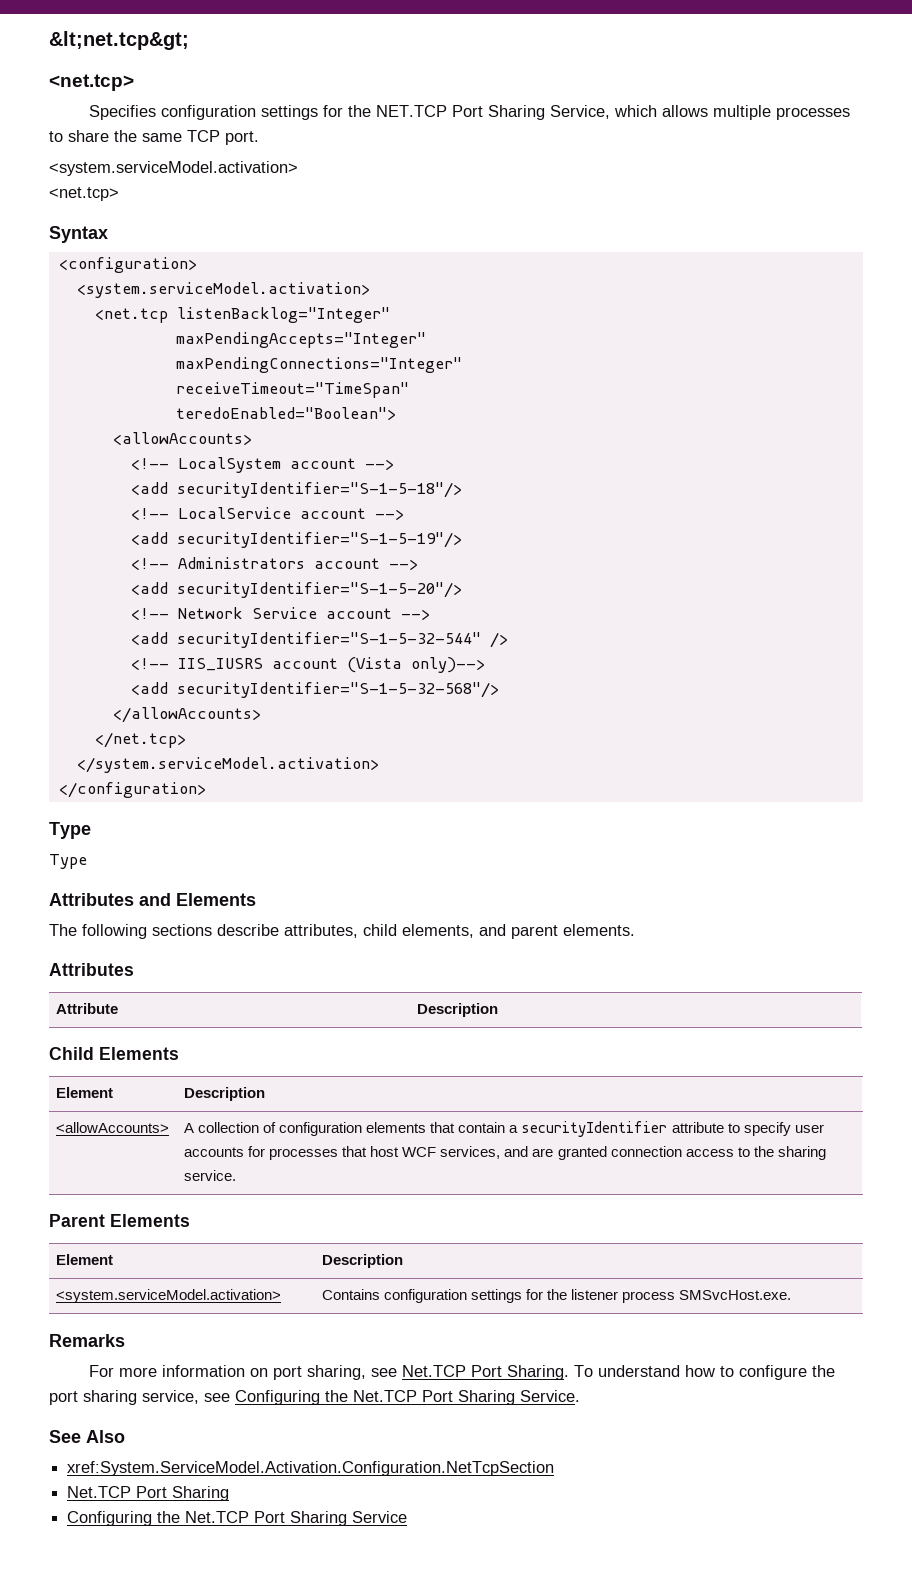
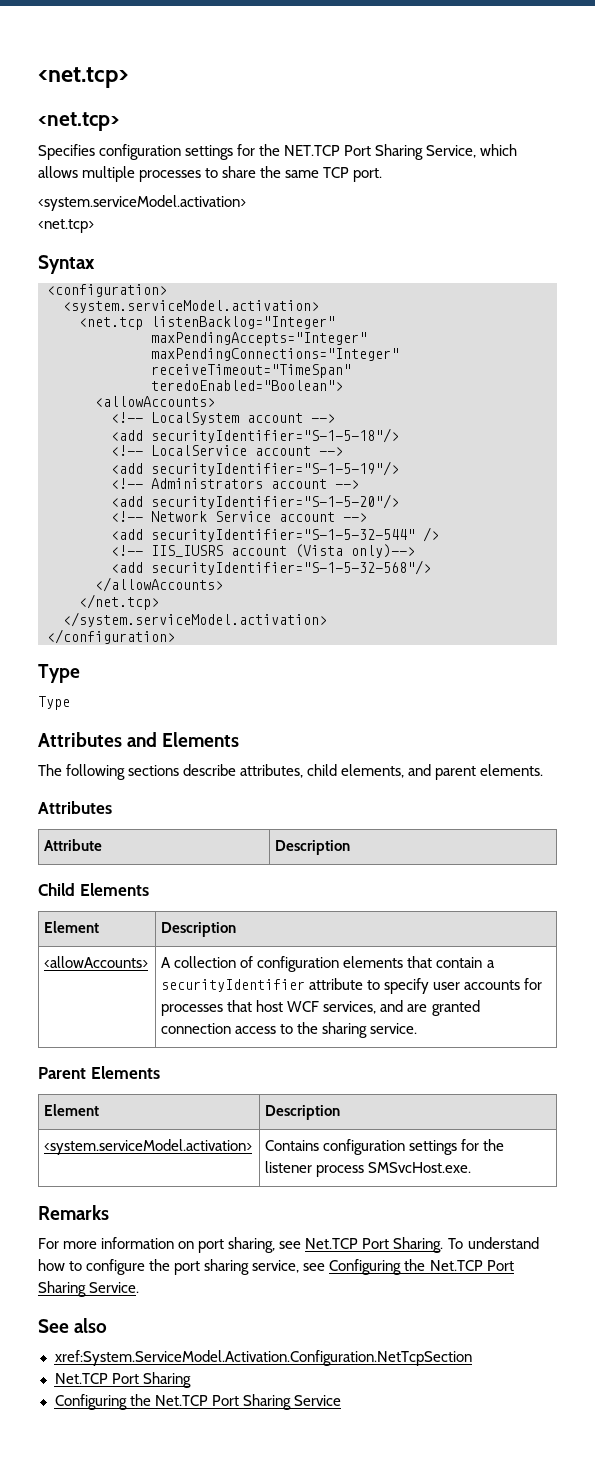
[49,31,189,50] &lt;net.tcp&gt; -> [38,67,128,88] <net.tcp>
[86,1430,125,1443] Also -> [74,1318,108,1333] also

